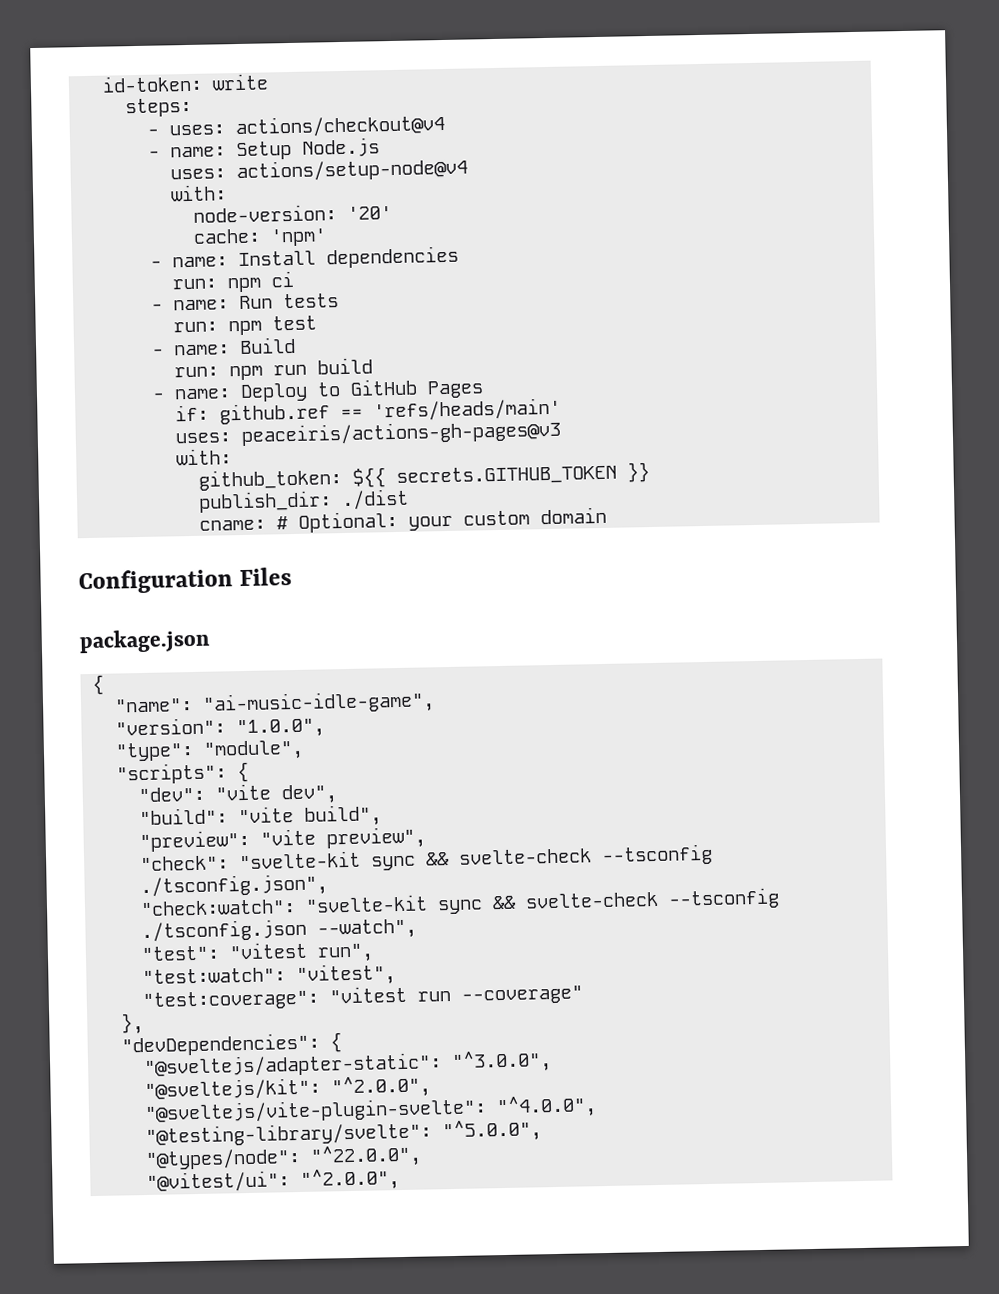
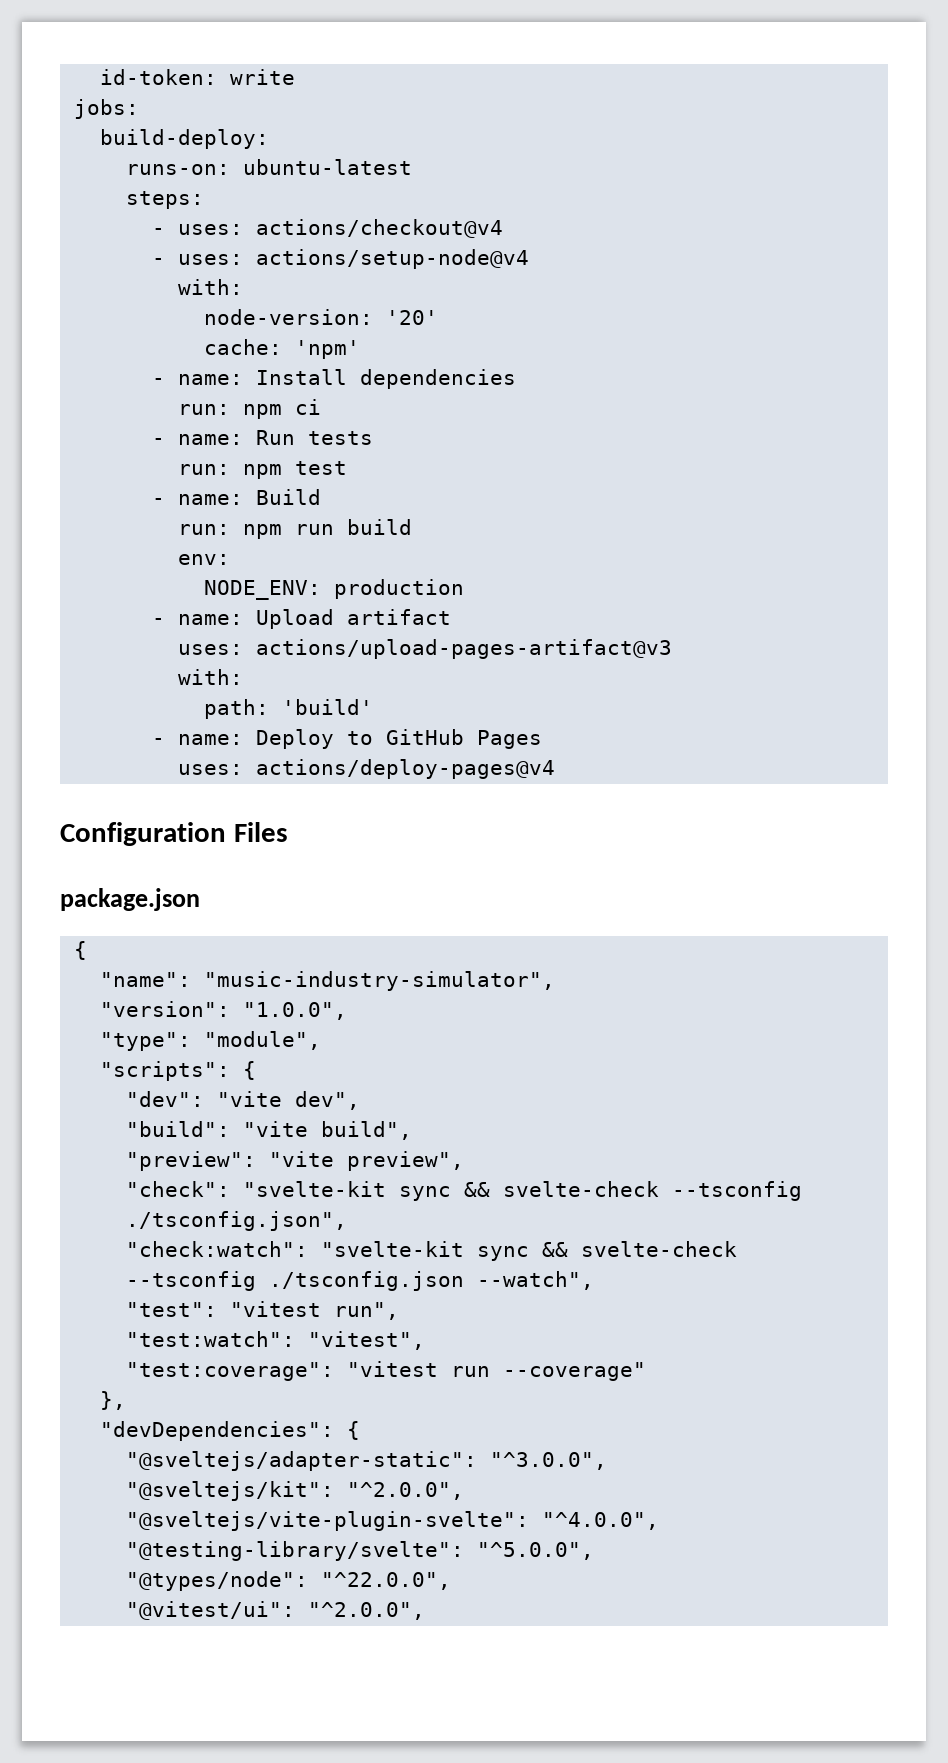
(269, 82) none -> [73,99,139,119] [99,129,269,149] [125,159,412,175] // jobs: // build-deploy: // runs-on: ubuntu-latest
[169,137,380,161] name: Setup Node.js // -> (165, 261) none
(373, 366) none -> [177,554,230,565] [203,579,464,600] [151,609,451,629] [177,639,672,659] [177,669,243,685] [203,699,373,719] // env: // NODE_ENV: production // - name: Upload artifact // uses: actions/upload-pages-artifact@v3 // with: // path: 'build'
[174,397,561,425] [174,419,561,447] [175,448,232,466] [197,462,650,491] [197,488,409,513] [198,506,607,533] if: github.ref == 'refs/heads/main' // uses: peaceiris/actions-gh-pages@v3 // with: // github_token: ${{ secrets.GITHUB_TOKEN }} // publish_dir: ./dist // cname: # Optional: your custom domain -> [177,759,555,779] uses: actions/deploy-pages@v4
[201,690,435,716] "ai-music-idle-game", -> [203,971,555,991] "music-industry-simulator",

